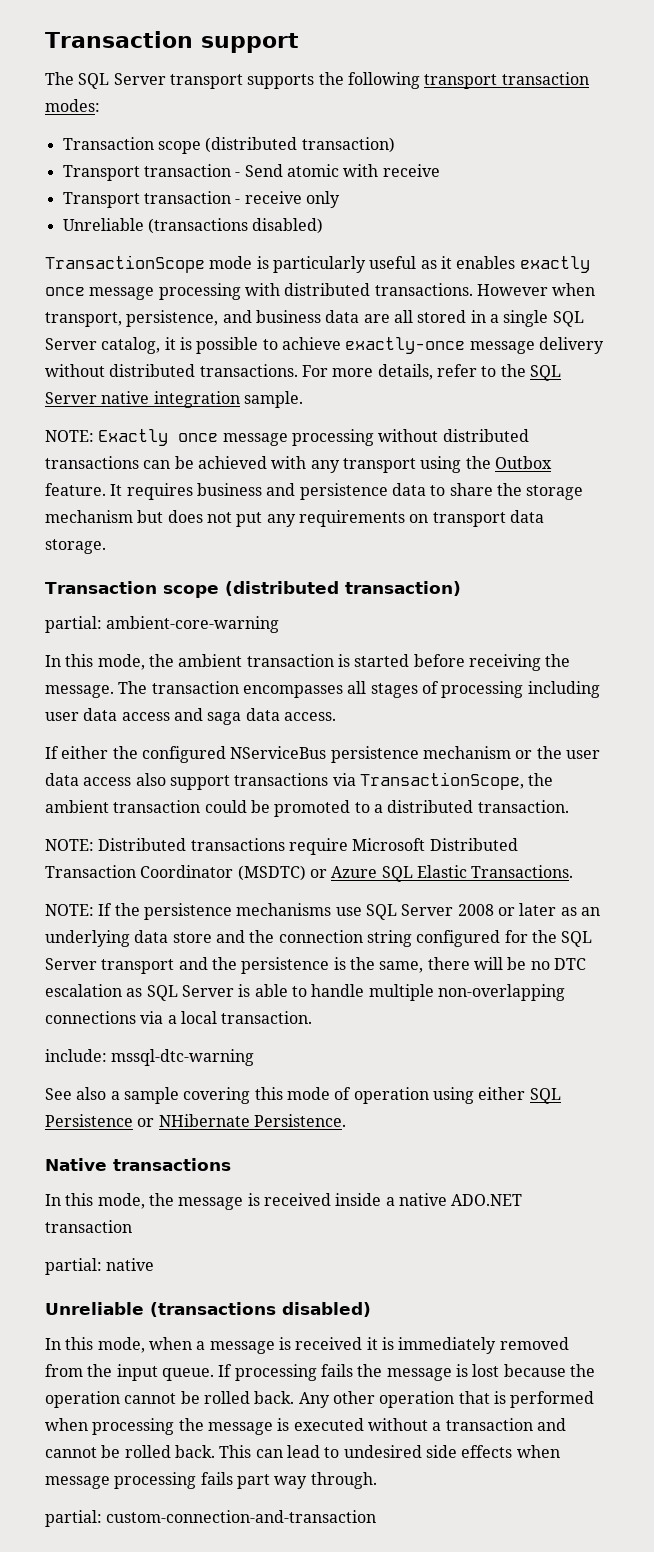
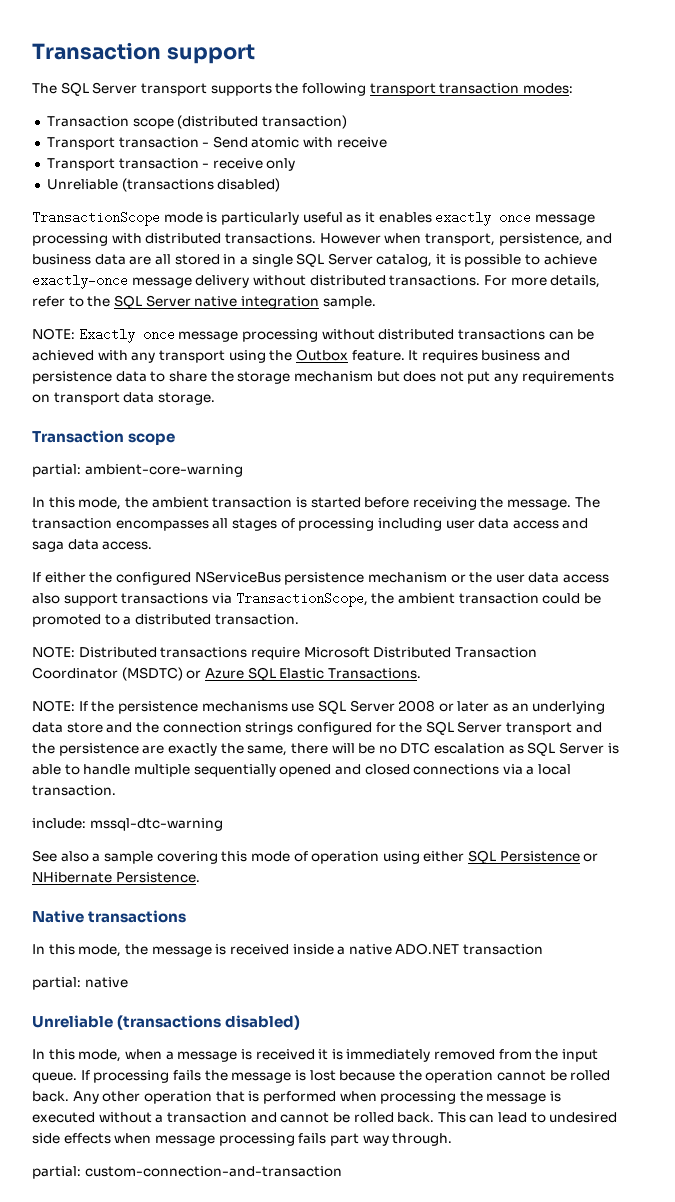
[224,581,461,596] (distributed transaction) -> (176, 439) none
[366,930,412,947] string -> [245,722,294,735] strings
[333,957,346,970] is -> [142,743,217,756] are exactly
[437,984,565,1001] non-overlapping -> [193,764,410,777] sequentially opened and closed

